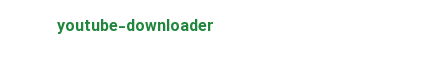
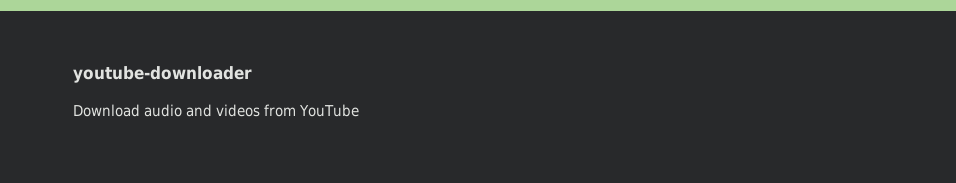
(214, 26) none -> [73,104,359,117] // Download audio and videos from YouTube

